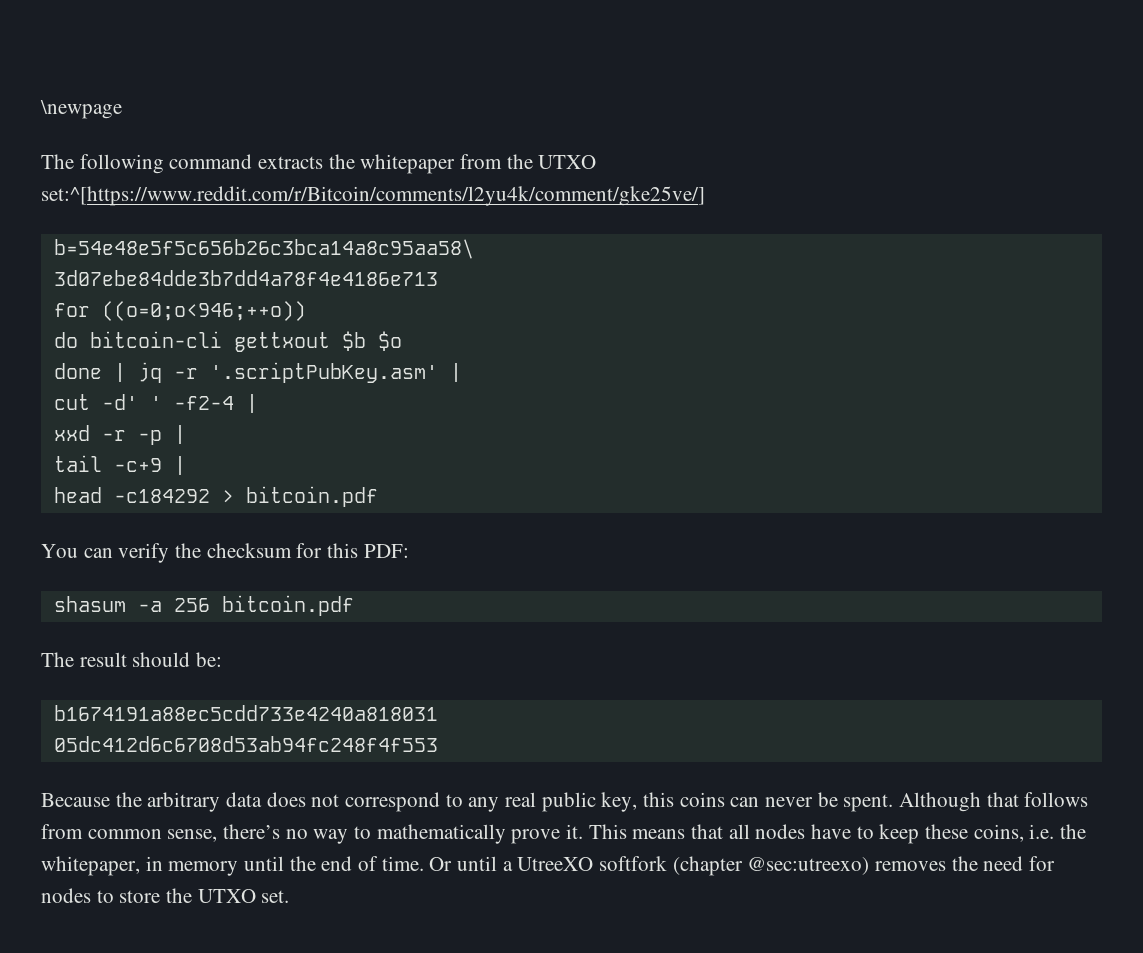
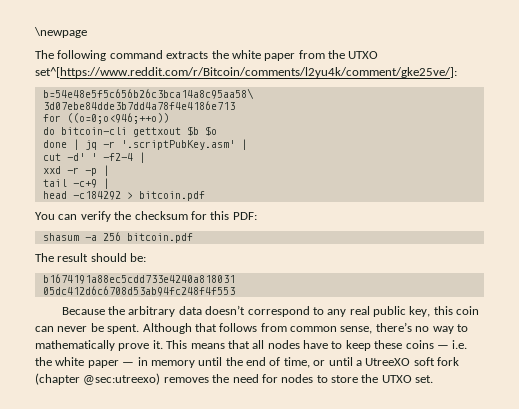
[360,154,456,174] whitepaper -> [231,50,296,61] white paper
[41,186,705,206] set:^[https://www.reddit.com/r/Bitcoin/comments/l2yu4k/comment/gke25ve/] -> [35,67,457,78] set^[https://www.reddit.com/r/Bitcoin/comments/l2yu4k/comment/gke25ve/]:
[266,792,340,807] does not -> [205,305,246,315] doesn’t
[679,792,725,807] coins -> [456,306,480,315] coin
[973,824,1087,842] [41,856,140,876] coins, i.e. the whitepaper, -> [405,340,468,349] [35,357,135,368] coins — i.e. the white paper —
[381,856,453,871] time. Or -> [283,357,326,368] time, or
[599,856,668,871] softfork -> [413,357,459,366] soft fork

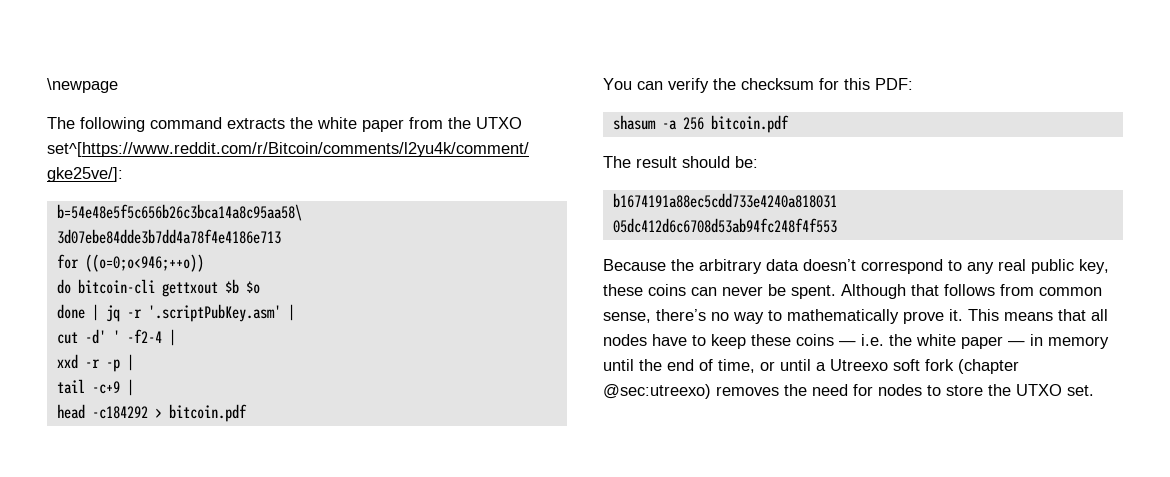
[433,306,480,315] this coin -> [603,284,686,296] these coins
[365,358,411,366] UtreeXO -> [830,359,888,371] Utreexo

